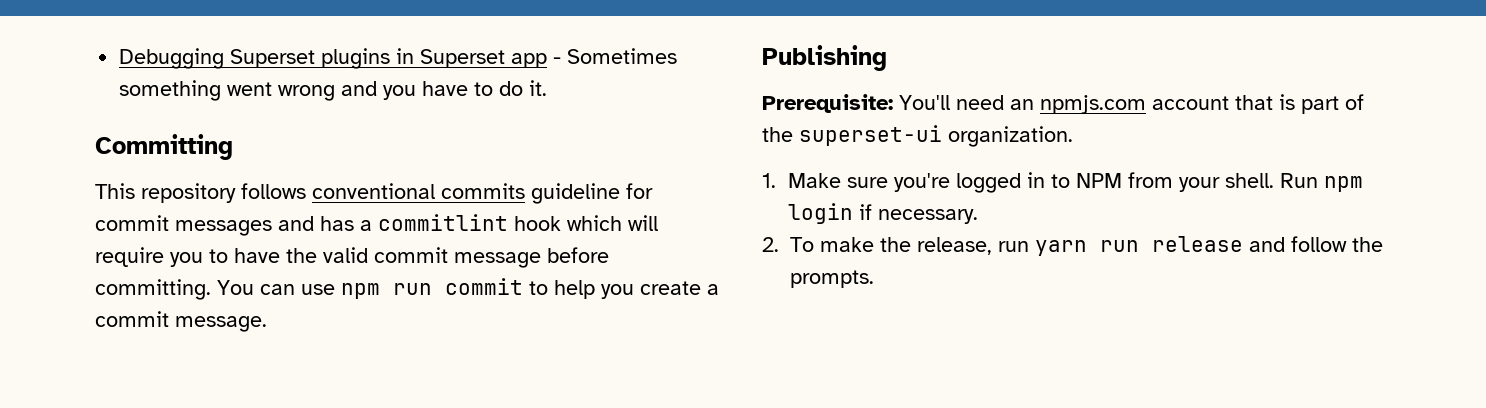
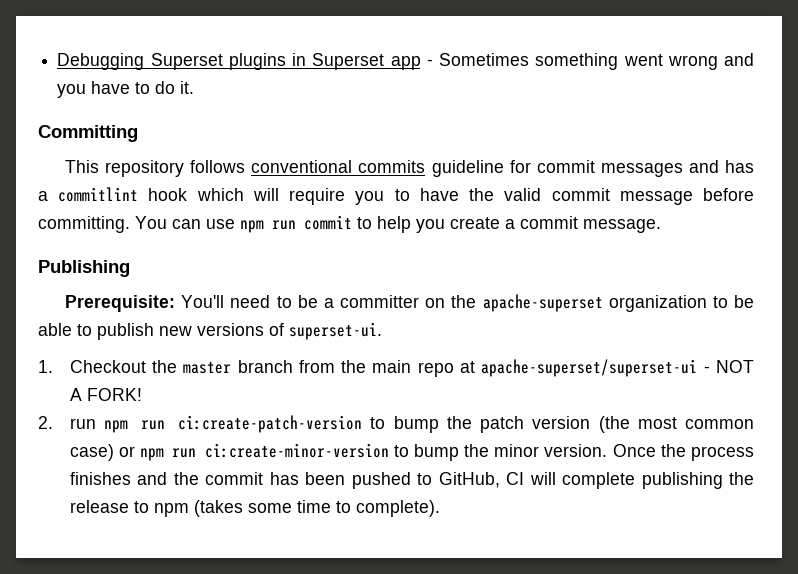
[1010,94,1364,114] [762,125,1073,147] [762,172,1363,193] [787,203,978,224] [762,236,1383,256] [790,270,874,288] an npmjs.com account that is part of the superset-ui organization. // 1. Make sure you're logged in to NPM from your shell. Run npm login if necessary. // 2. To make the release, run yarn run release and follow the prompts. -> [276,294,754,312] [38,322,382,340] [38,359,754,377] [69,388,142,401] [38,415,755,433] [69,443,755,461] [69,472,754,489] [69,500,440,517] to be a committer on the apache-superset organization to be able to publish new versions of superset-ui. // 1. Checkout the master branch from the main repo at apache-superset/superset-ui - NOT A FORK! // 2. run npm run ci:create-patch-version to bump the patch version (the most common case) or npm run ci:create-minor-version to bump the minor version. Once the process finishes and the commit has been pushed to GitHub, CI will complete publishing the release to npm (takes some time to complete).

